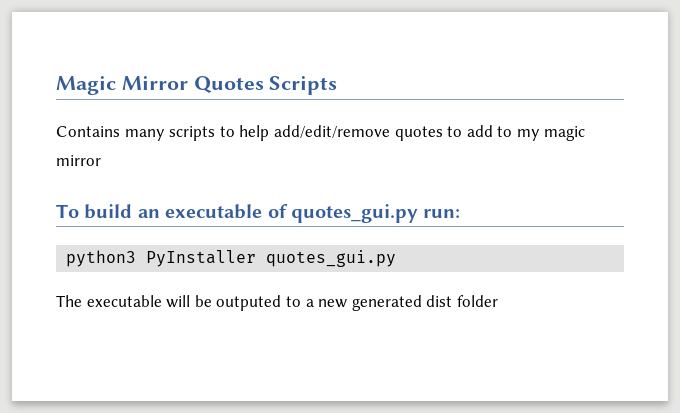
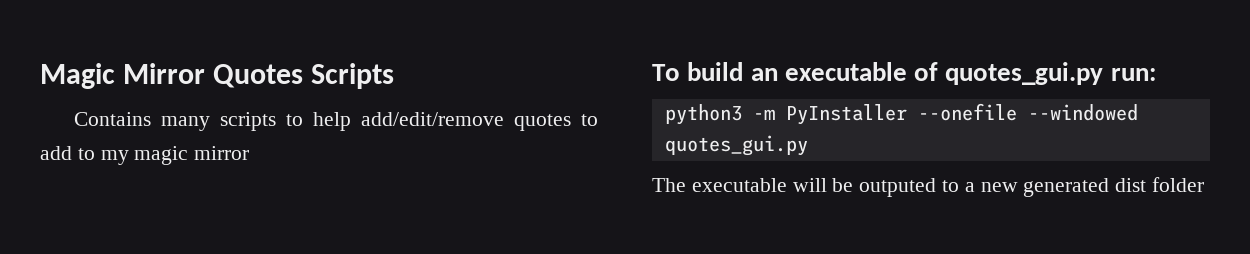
[146,250,257,267] PyInstaller -> [752,103,1138,125] -m PyInstaller --onefile --windowed

